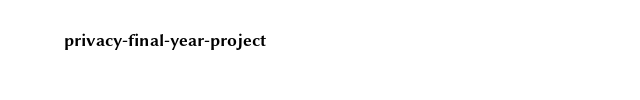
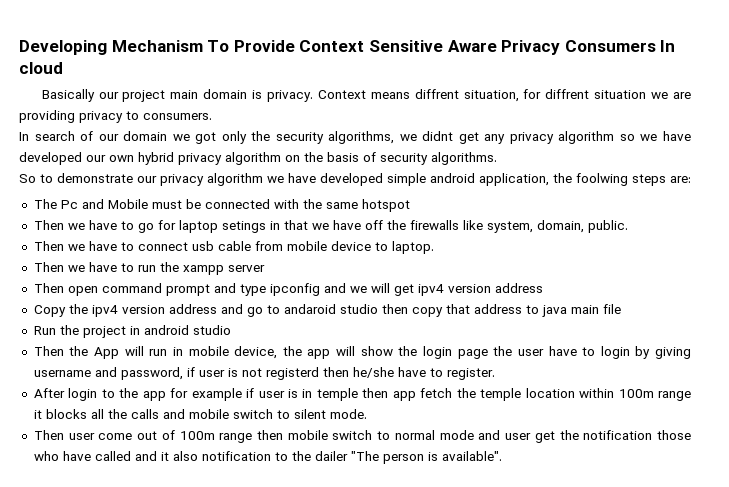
[64,33,266,50] privacy-final-year-project -> [19,40,676,55] [19,62,63,74] [41,89,692,102] [19,110,212,123] [19,131,691,144] [19,152,497,165] [19,173,691,186] [33,199,410,212] [33,220,628,233] [33,241,434,254] [33,262,265,275] [33,283,543,296] [33,304,621,317] [33,325,231,338] [33,346,691,359] [33,367,495,380] [33,388,691,401] [33,409,367,419] [33,430,691,443] [33,451,502,464] Developing Mechanism To Provide Context Sensitive Aware Privacy Consumers In cloud // Basically our project main domain is privacy. Context means diffrent situation, for diffrent situation we are providing privacy to consumers. // In search of our domain we got only the security algorithms, we didnt get any privacy algorithm so we have developed our own hybrid privacy algorithm on the basis of security algorithms. // So to demonstrate our privacy algorithm we have developed simple android application, the foolwing steps are: // The Pc and Mobile must be connected with the same hotspot // Then we have to go for laptop setings in that we have off the firewalls like system, domain, public. // Then we have to connect usb cable from mobile device to laptop. // Then we have to run the xampp server // Then open command prompt and type ipconfig and we will get ipv4 version address // Copy the ipv4 version address and go to andaroid studio then copy that address to java main file // Run the project in android studio // Then the App will run in mobile device, the app will show the login page the user have to login by giving username and password, if user is not registerd then he/she have to register. // After login to the app for example if user is in temple then app fetch the temple location within 100m range it blocks all the calls and mobile switch to silent mode. // Then user come out of 100m range then mobile switch to normal mode and user get the notification those who have called and it also notification to the dailer "The person is available".

